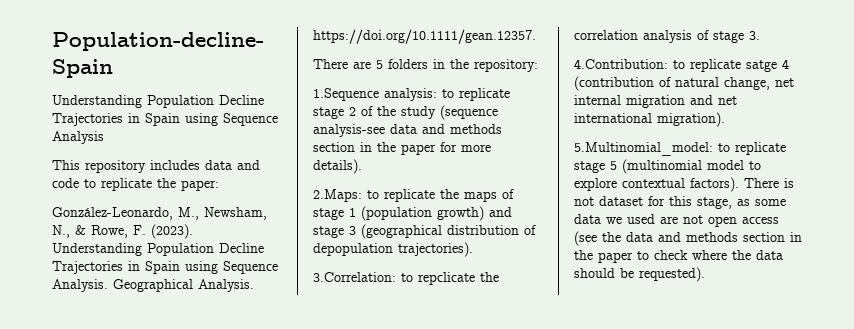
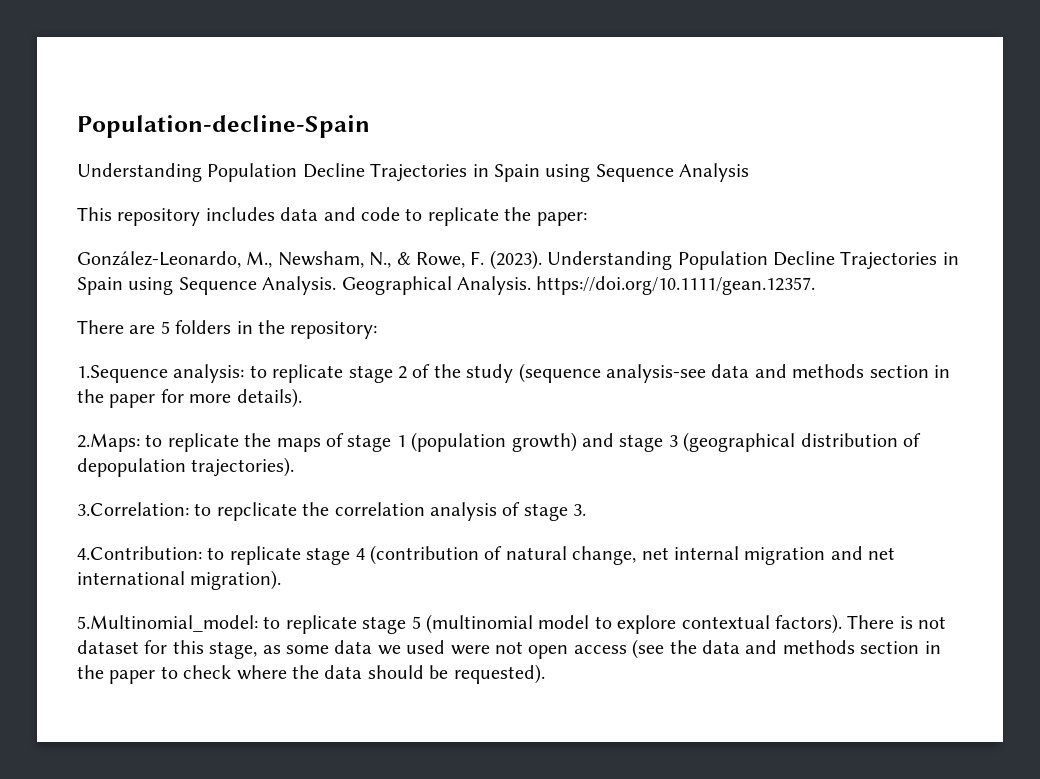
[746,60,777,72] satge -> [306,547,351,565] stage
[660,216,678,224] are -> [450,645,490,655] were

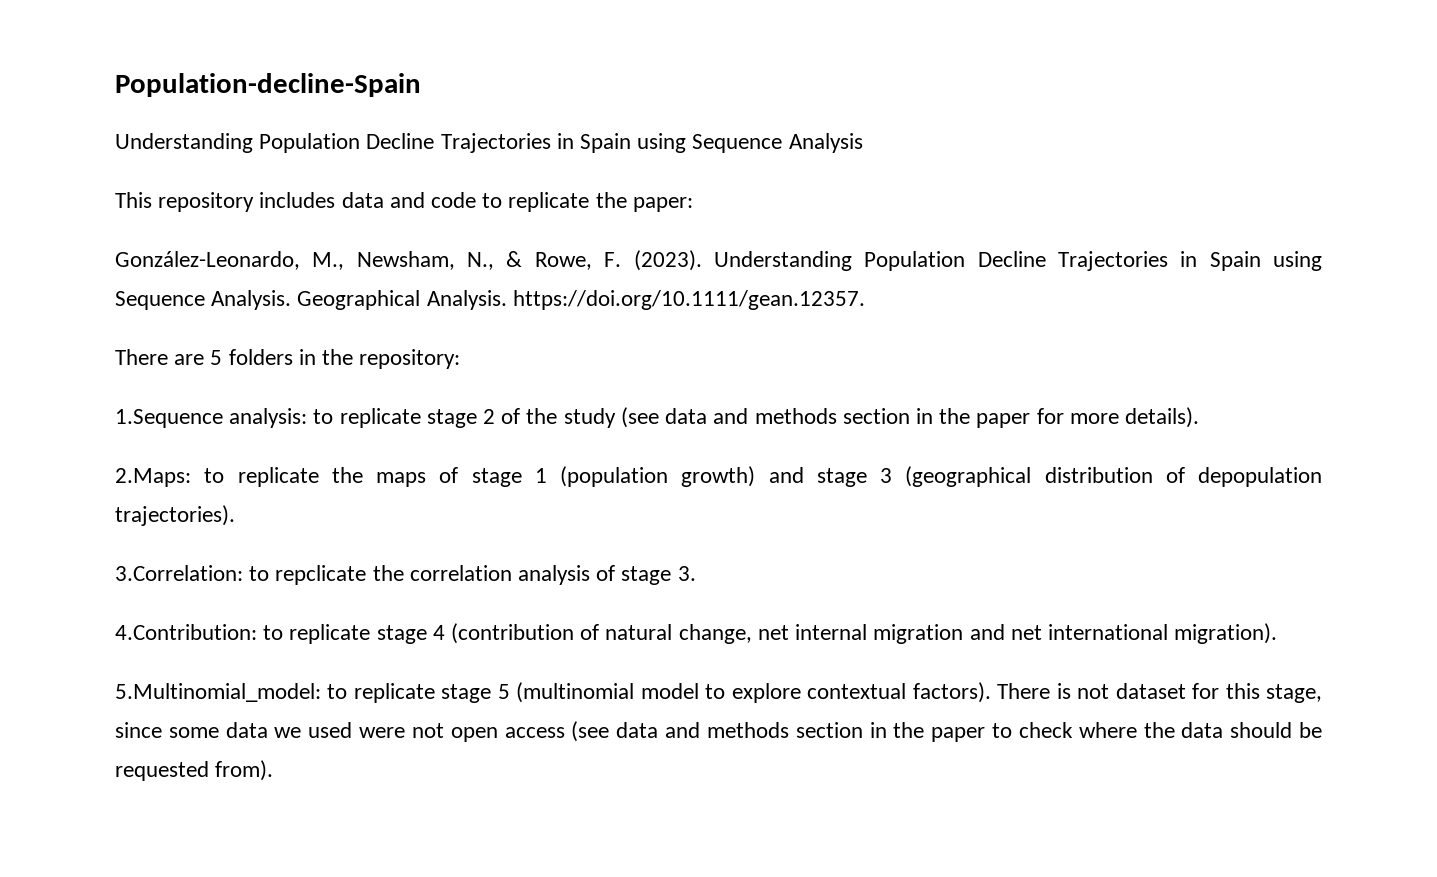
[518,363,706,383] (sequence analysis-see -> [620,407,659,428] (see
[262,645,281,654] as -> [115,722,162,738] since
[669,640,697,654] the -> (610, 731) none
[453,664,545,684] requested). -> [115,760,274,781] requested from).

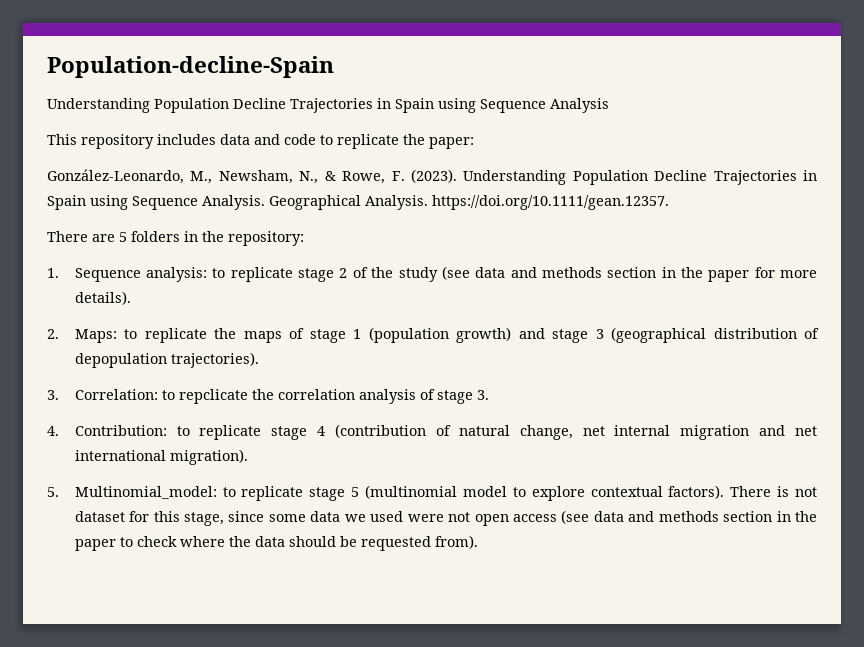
[115,409,223,428] 1.Sequence -> [47,268,141,282] 1. Sequence
[115,468,191,487] 2.Maps: -> [47,329,117,343] 2. Maps:
[115,565,243,581] 3.Correlation: -> [47,389,158,400] 3. Correlation:
[115,624,257,640] 4.Contribution: -> [47,425,167,436] 4. Contribution:
[115,683,321,702] 5.Multinomial_model: -> [47,486,217,499] 5. Multinomial_model:

